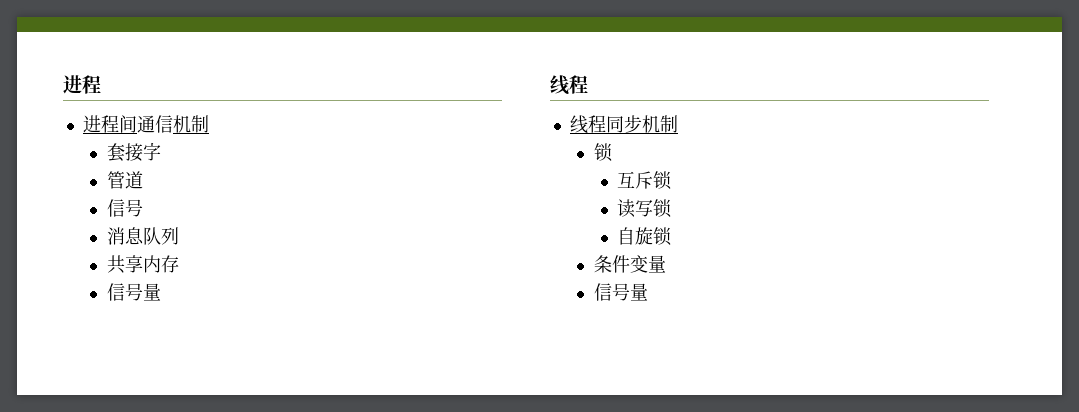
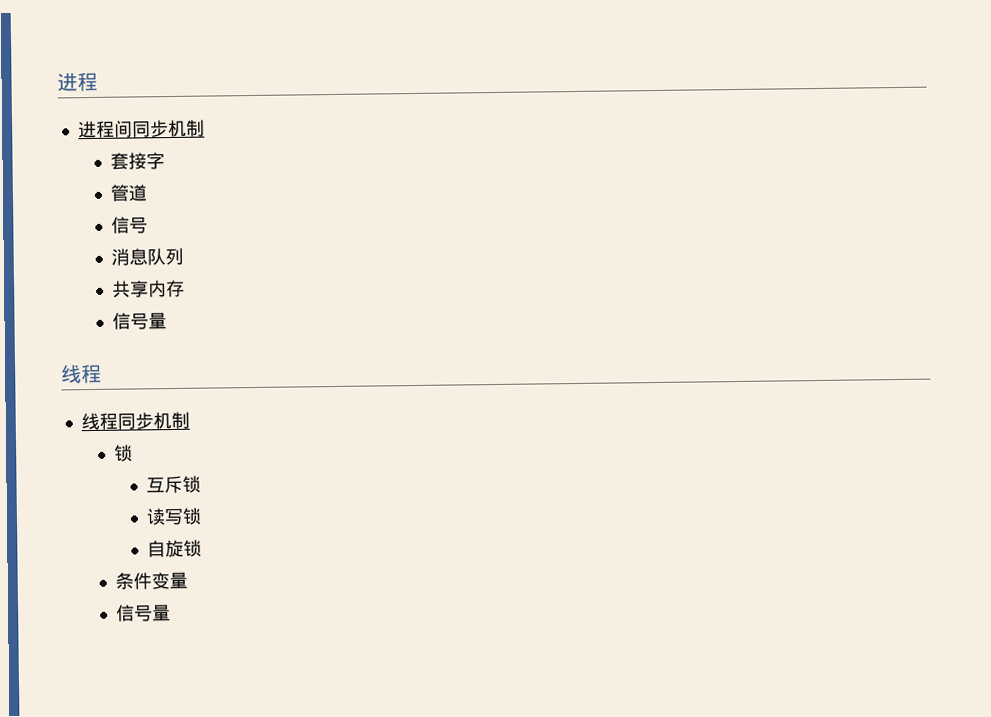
[136,115,173,133] 通信 -> [131,120,169,138] 同步

